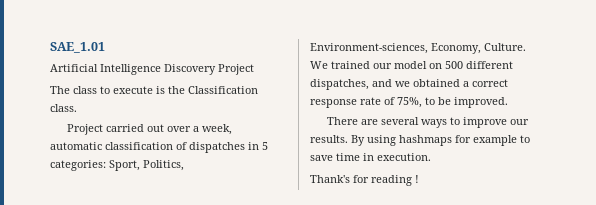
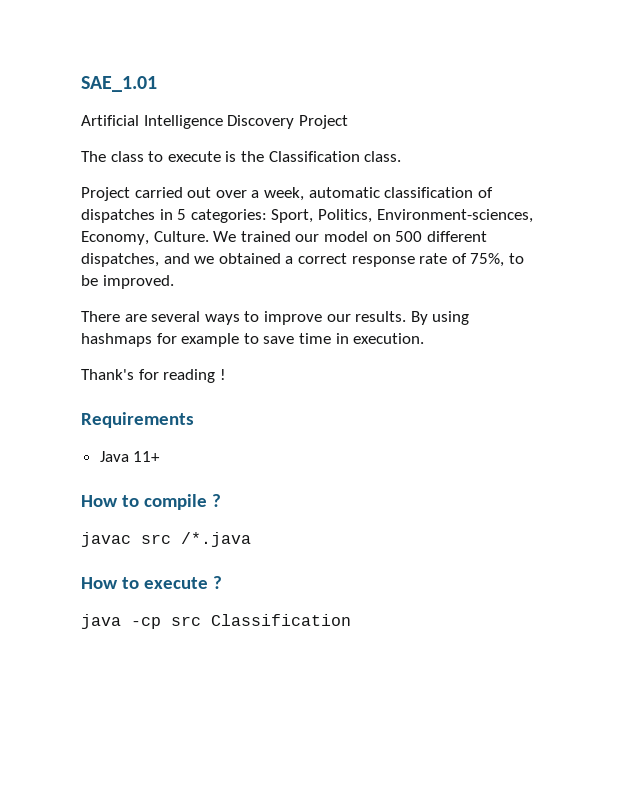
(419, 179) none -> [81,412,194,428] [99,451,161,462] [81,494,221,510] [81,532,251,547] [81,576,222,589] [81,614,351,629] // Requirements // Java 11+ // How to compile ? // javac src /*.java // How to execute ? // java -cp src Classification

